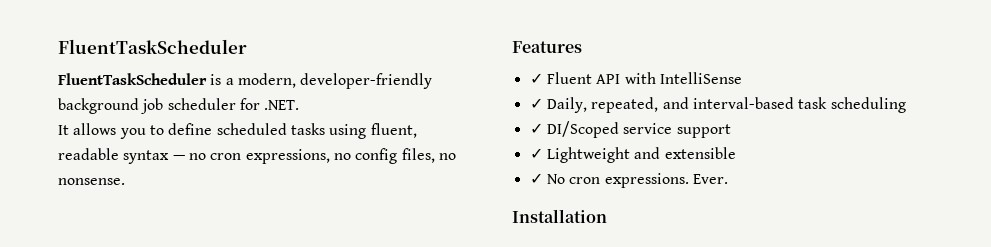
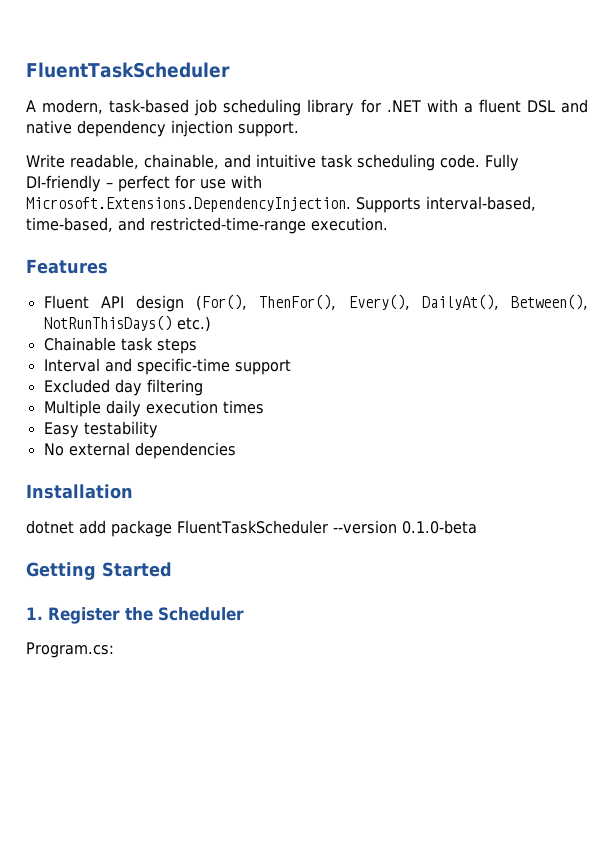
[58,73,433,89] [58,98,300,114] [58,123,417,139] [58,148,456,164] [58,178,125,185] FluentTaskScheduler is a modern, developer-friendly background job scheduler for .NET. // It allows you to define scheduled tasks using fluent, readable syntax — no cron expressions, no config files, no nonsense. -> [26,99,588,116] [26,120,299,137] [26,154,519,171] [26,175,262,192] [26,196,536,213] [26,217,388,234] A modern, task-based job scheduling library for .NET with a fluent DSL and native dependency injection support. // Write readable, chainable, and intuitive task scheduling code. Fully DI-friendly – perfect for use with Microsoft.Extensions.DependencyInjection. Supports interval-based, time-based, and restricted-time-range execution.
[529,73,543,84] ✓ -> (108, 266) none
[624,72,742,84] [529,97,906,113] [529,121,731,138] [529,147,736,163] [529,173,728,188] [512,209,607,223] with IntelliSense // ✓ Daily, repeated, and interval-based task scheduling // ✓ DI/Scoped service support // ✓ Lightweight and extensible // ✓ No cron expressions. Ever. // Installation -> [136,294,588,312] [43,315,211,332] [43,337,197,354] [43,358,291,375] [43,379,203,396] [43,400,264,417] [43,421,158,438] [43,442,236,459] [26,484,133,499] [26,520,477,537] [26,562,172,580] [26,607,244,624] [26,642,114,658] design (For(), ThenFor(), Every(), DailyAt(), Between(), NotRunThisDays() etc.) // Chainable task steps // Interval and specific-time support // Excluded day filtering // Multiple daily execution times // Easy testability // No external dependencies // Installation // dotnet add package FluentTaskScheduler --version 0.1.0-beta // Getting Started // 1. Register the Scheduler // Program.cs:

